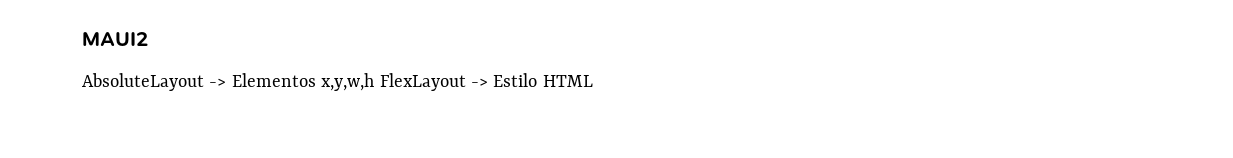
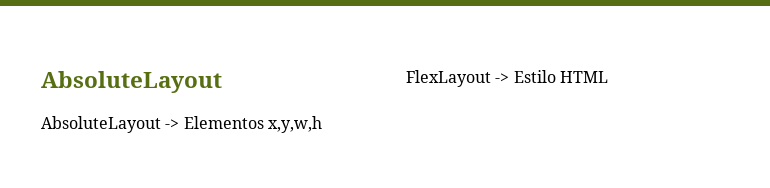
[82,32,148,46] MAUI2 -> [41,71,222,93] AbsoluteLayout

